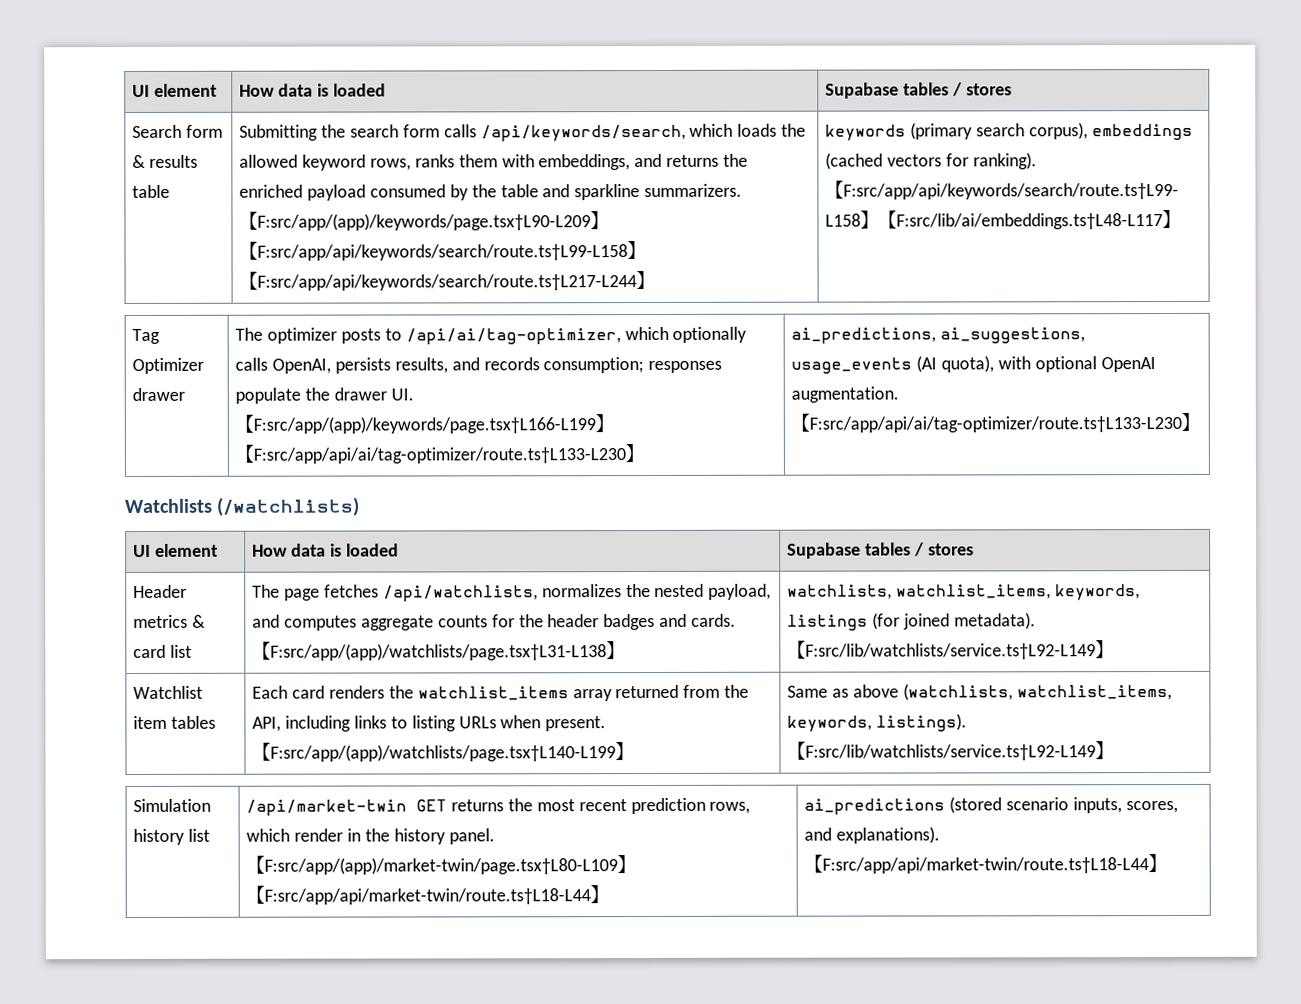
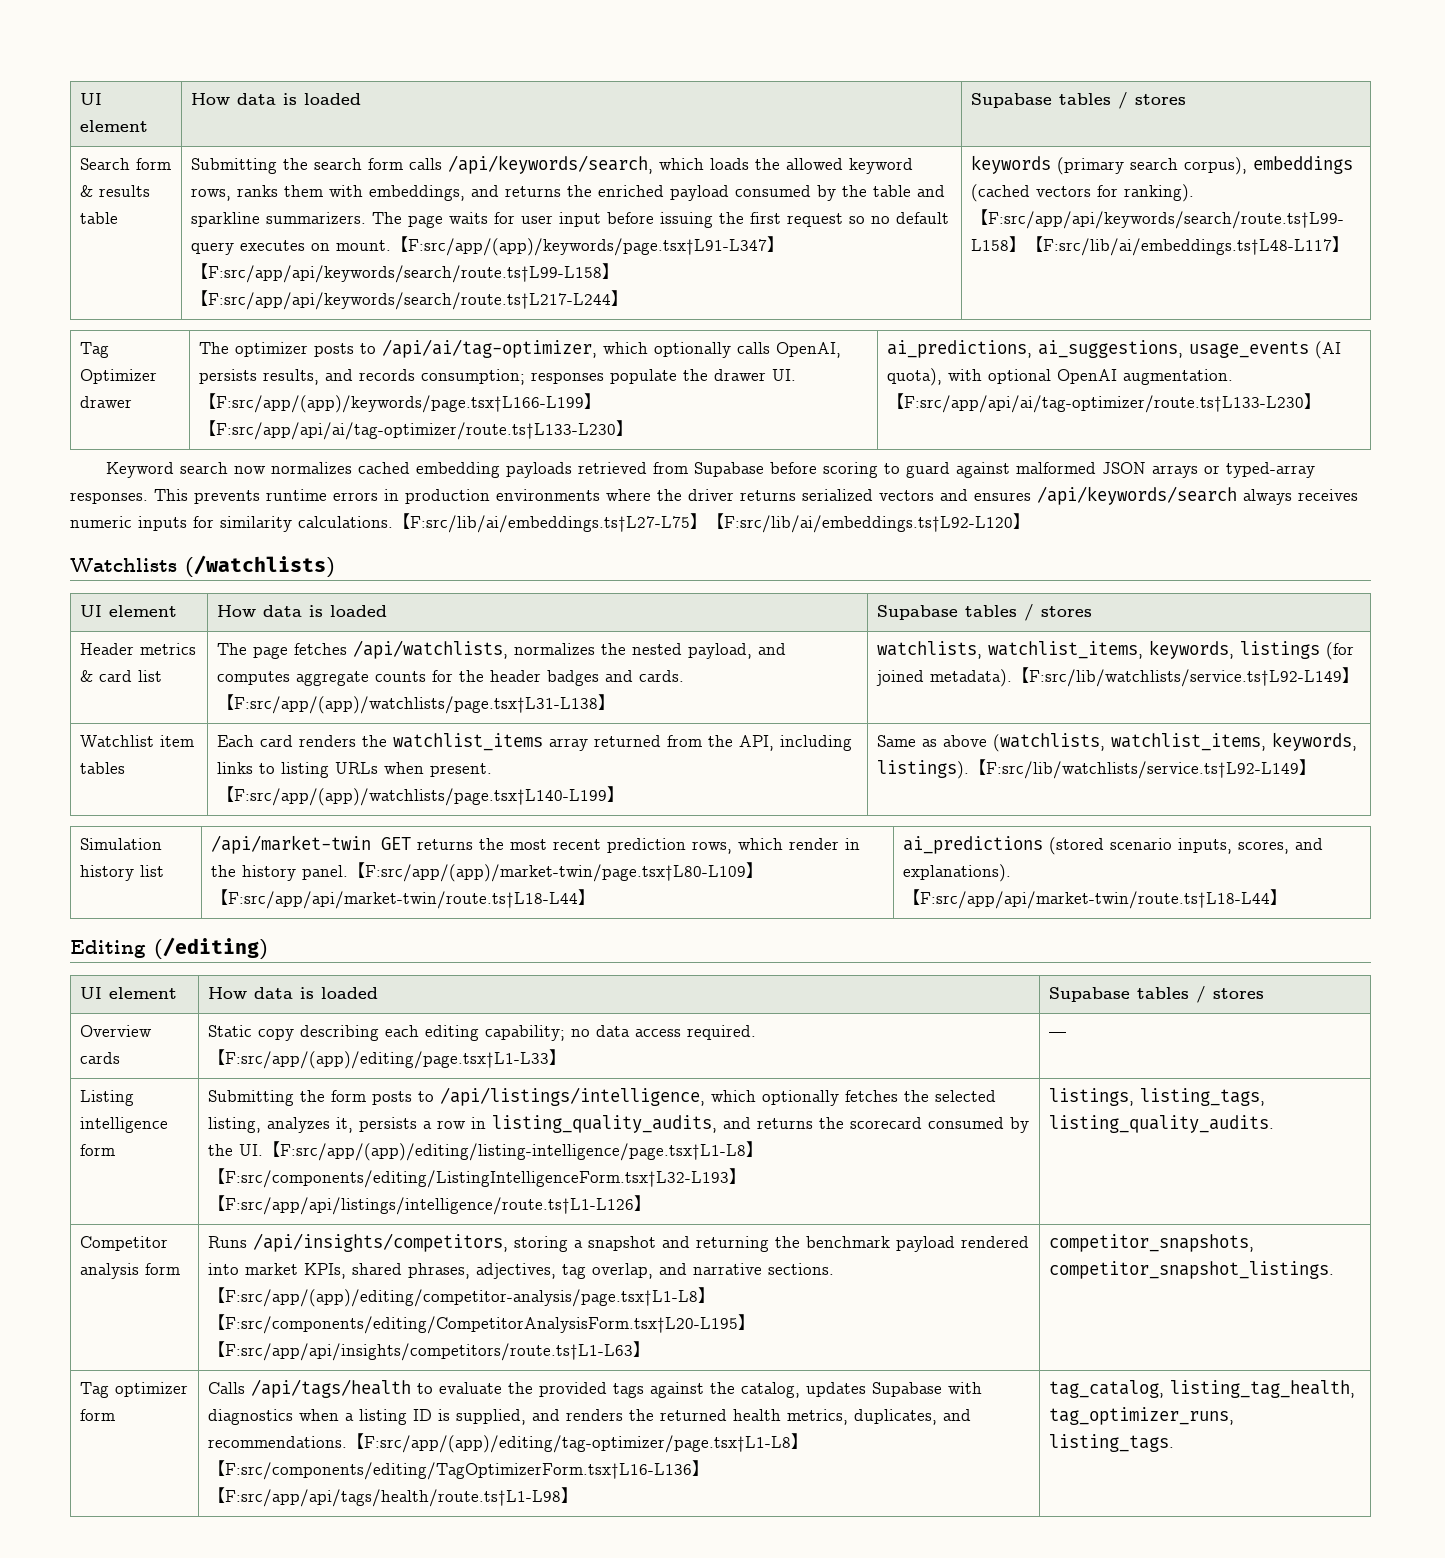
[239,211,592,231] 【F:src/app/(app)/keywords/page.tsx†L90-L209 -> [371,212,949,228] [190,236,767,256] The page waits for user input before issuing the first request so no default query executes on mount.【F:src/app/(app)/keywords/page.tsx†L91-L347
(1201, 421) none -> [105,462,1315,478] [70,486,1358,505] [70,513,1030,533] // Keyword search now normalizes cached embedding payloads retrieved from Supabase before scoring to guard against malformed JSON arrays or typed-array responses. This prevents runtime errors in production environments where the driver returns serialized vectors and ensures /api/keywords/search always receives numeric inputs for similarity calculations.【F:src/lib/ai/embeddings.ts†L27-L75】【F:src/lib/ai/embeddings.ts†L92-L120】
(1168, 863) none -> [70,937,268,960] [79,987,177,999] [207,987,378,999] [1048,986,1264,1003] [79,1025,152,1037] [79,1052,120,1064] [207,1025,756,1041] [207,1049,566,1069] [1048,1032,1066,1037] [79,1090,134,1106] [79,1117,168,1133] [79,1144,115,1156] [207,1087,996,1106] [207,1115,1029,1133] [207,1141,763,1161] [207,1168,746,1188] [207,1195,651,1215] [1048,1088,1265,1106] [1048,1115,1274,1133] [79,1236,168,1251] [79,1263,180,1279] [207,1233,1029,1252] [207,1263,834,1279] [207,1287,715,1307] [207,1314,755,1334] [207,1341,650,1361] [1048,1234,1254,1252] [1048,1261,1334,1279] [79,1382,188,1398] [79,1409,115,1421] [207,1379,982,1398] [207,1409,971,1425] [207,1433,808,1453] [207,1460,709,1480] [207,1487,578,1507] [1048,1380,1355,1398] [1048,1407,1234,1425] [1048,1434,1174,1452] // Editing (/editing) // UI element | How data is loaded | Supabase tables / stores // Overview cards | Static copy describing each editing capability; no data access required.【F:src/app/(app)/editing/page.tsx†L1-L33】 | — // Listing intelligence form | Submitting the form posts to /api/listings/intelligence, which optionally fetches the selected listing, analyzes it, persists a row in listing_quality_audits, and returns the scorecard consumed by the UI.【F:src/app/(app)/editing/listing-intelligence/page.tsx†L1-L8】【F:src/components/editing/ListingIntelligenceForm.tsx†L32-L193】【F:src/app/api/listings/intelligence/route.ts†L1-L126】 | listings, listing_tags, listing_quality_audits. // Competitor analysis form | Runs /api/insights/competitors, storing a snapshot and returning the benchmark payload rendered into market KPIs, shared phrases, adjectives, tag overlap, and narrative sections.【F:src/app/(app)/editing/competitor-analysis/page.tsx†L1-L8】【F:src/components/editing/CompetitorAnalysisForm.tsx†L20-L195】【F:src/app/api/insights/competitors/route.ts†L1-L63】 | competitor_snapshots, competitor_snapshot_listings. // Tag optimizer form | Calls /api/tags/health to evaluate the provided tags against the catalog, updates Supabase with diagnostics when a listing ID is supplied, and renders the returned health metrics, duplicates, and recommendations.【F:src/app/(app)/editing/tag-optimizer/page.tsx†L1-L8】【F:src/components/editing/TagOptimizerForm.tsx†L16-L136】【F:src/app/api/tags/health/route.ts†L1-L98】 | tag_catalog, listing_tag_health, tag_optimizer_runs, listing_tags.

